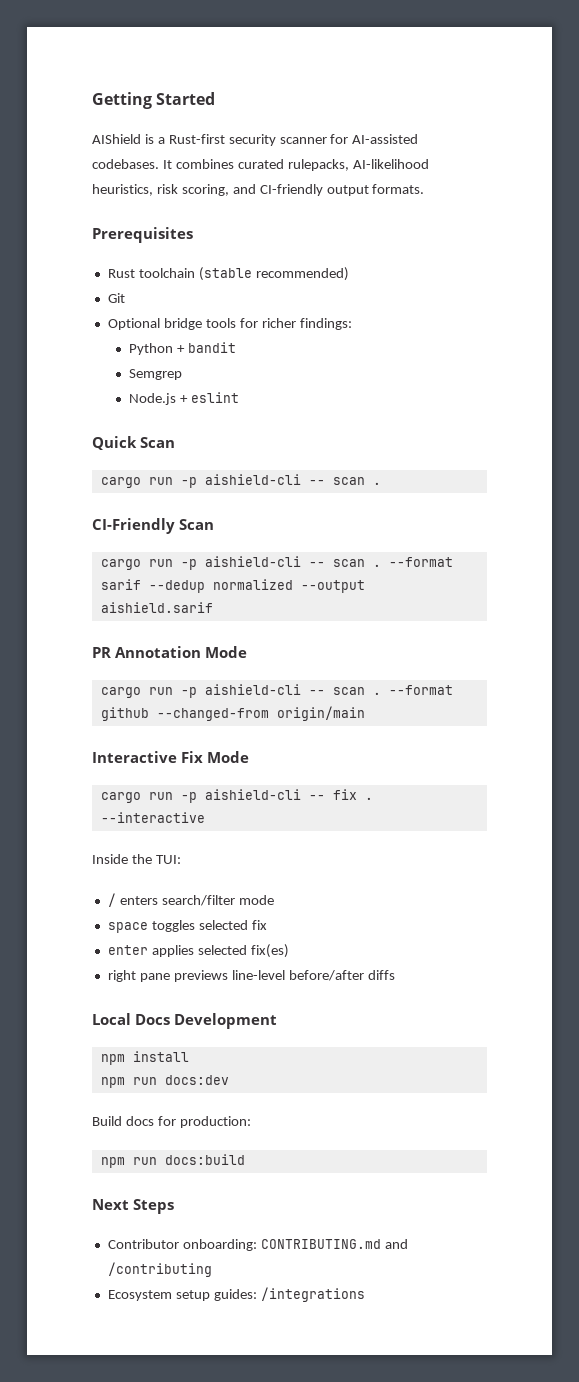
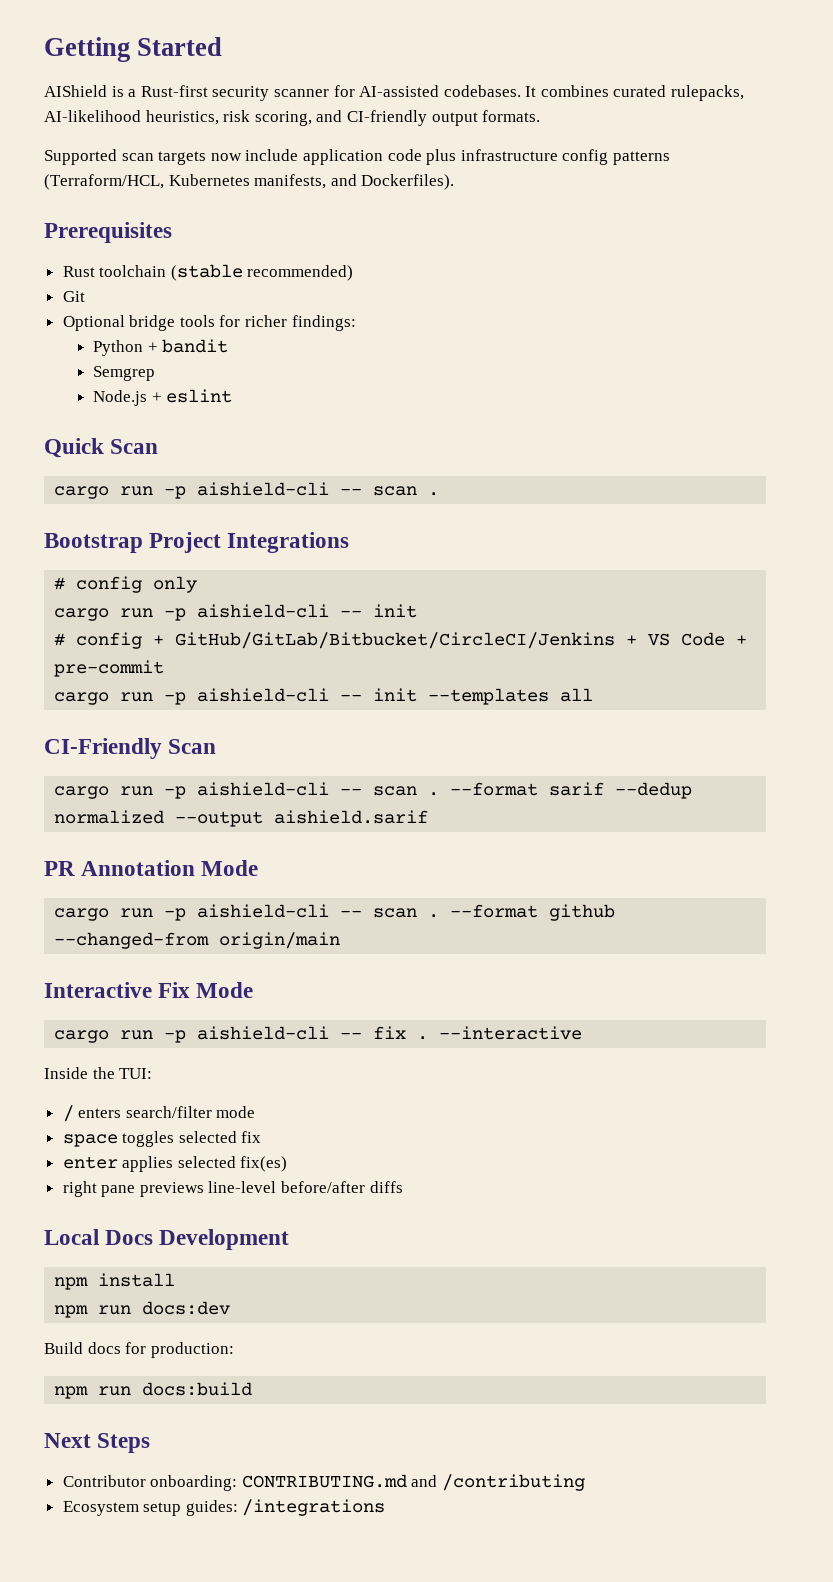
(425, 189) none -> [44,149,670,165] [44,174,455,190] // Supported scan targets now include application code plus infrastructure config patterns (Terraform/HCL, Kubernetes manifests, and Dockerfiles).
(381, 483) none -> [44,532,350,553] [54,576,198,593] [54,604,418,621] [54,632,748,649] [54,660,165,677] [54,688,594,705] // Bootstrap Project Integrations // # config only // cargo run -p aishield-cli -- init // # config + GitHub/GitLab/Bitbucket/CircleCI/Jenkins + VS Code + pre-commit // cargo run -p aishield-cli -- init --templates all

